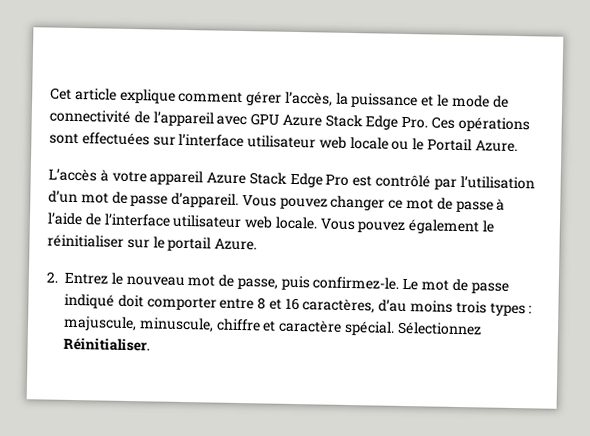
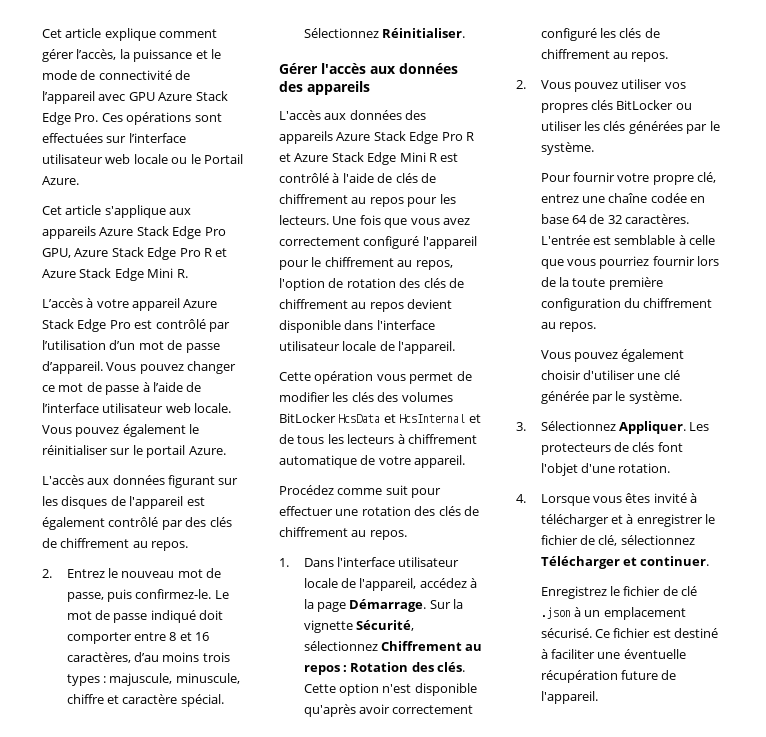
(518, 146) none -> [42,205,192,218] [42,226,226,239] [42,247,228,260] [42,268,188,281] // Cet article s'applique aux appareils Azure Stack Edge Pro GPU, Azure Stack Edge Pro R et Azure Stack Edge Mini R.
(258, 244) none -> [42,475,239,488] [42,496,205,509] [42,517,232,530] [42,538,189,551] // L'accès aux données figurant sur les disques de l'appareil est également contrôlé par des clés de chiffrement au repos.
(150, 344) none -> [279,63,458,74] [279,81,370,95] [279,110,427,120] [279,131,474,144] [279,152,459,165] [279,173,436,183] [279,194,456,207] [279,215,470,228] [279,236,477,249] [279,257,453,270] [279,278,464,291] [279,299,453,312] [279,320,435,333] [279,341,456,354] [279,371,472,384] [279,392,453,402] [279,413,481,423] [279,434,477,444] [279,455,466,468] [279,485,442,498] [279,506,479,516] [279,527,407,540] [279,557,460,567] [303,578,478,591] [303,599,464,612] [303,620,415,633] [303,641,483,651] [303,662,466,675] [303,683,477,696] [303,704,474,717] [540,28,660,41] [540,49,669,62] [516,79,686,92] [540,100,692,113] [540,121,720,134] [540,142,594,155] [540,172,717,185] [540,193,706,203] [540,214,690,224] [540,235,716,245] [540,256,720,269] [540,277,663,290] [540,298,713,311] [540,322,597,332] [540,349,685,362] [540,370,680,380] [540,391,682,404] [516,421,710,434] [540,442,683,455] [540,463,671,476] [516,493,698,506] [540,514,716,527] [540,535,695,546] [540,556,710,569] [540,586,698,599] [540,607,686,620] [540,628,719,638] [540,649,686,659] [540,670,677,683] [540,691,598,704] // Gérer l'accès aux données des appareils // L'accès aux données des appareils Azure Stack Edge Pro R et Azure Stack Edge Mini R est contrôlé à l'aide de clés de chiffrement au repos pour les lecteurs. Une fois que vous avez correctement configuré l'appareil pour le chiffrement au repos, l'option de rotation des clés de chiffrement au repos devient disponible dans l'interface utilisateur locale de l'appareil. // Cette opération vous permet de modifier les clés des volumes BitLocker HcsData et HcsInternal et de tous les lecteurs à chiffrement automatique de votre appareil. // Procédez comme suit pour effectuer une rotation des clés de chiffrement au repos. // 1. Dans l'interface utilisateur locale de l'appareil, accédez à la page Démarrage. Sur la vignette Sécurité, sélectionnez Chiffrement au repos : Rotation des clés. Cette option n'est disponible qu'après avoir correctement configuré les clés de chiffrement au repos. // 2. Vous pouvez utiliser vos propres clés BitLocker ou utiliser les clés générées par le système. // Pour fournir votre propre clé, entrez une chaîne codée en base 64 de 32 caractères. L'entrée est semblable à celle que vous pourriez fournir lors de la toute première configuration du chiffrement au repos. // Vous pouvez également choisir d'utiliser une clé générée par le système. // 3. Sélectionnez Appliquer. Les protecteurs de clés font l'objet d'une rotation. // 4. Lorsque vous êtes invité à télécharger et à enregistrer le fichier de clé, sélectionnez Télécharger et continuer. // Enregistrez le fichier de clé .json à un emplacement sécurisé. Ce fichier est destiné à faciliter une éventuelle récupération future de l'appareil.

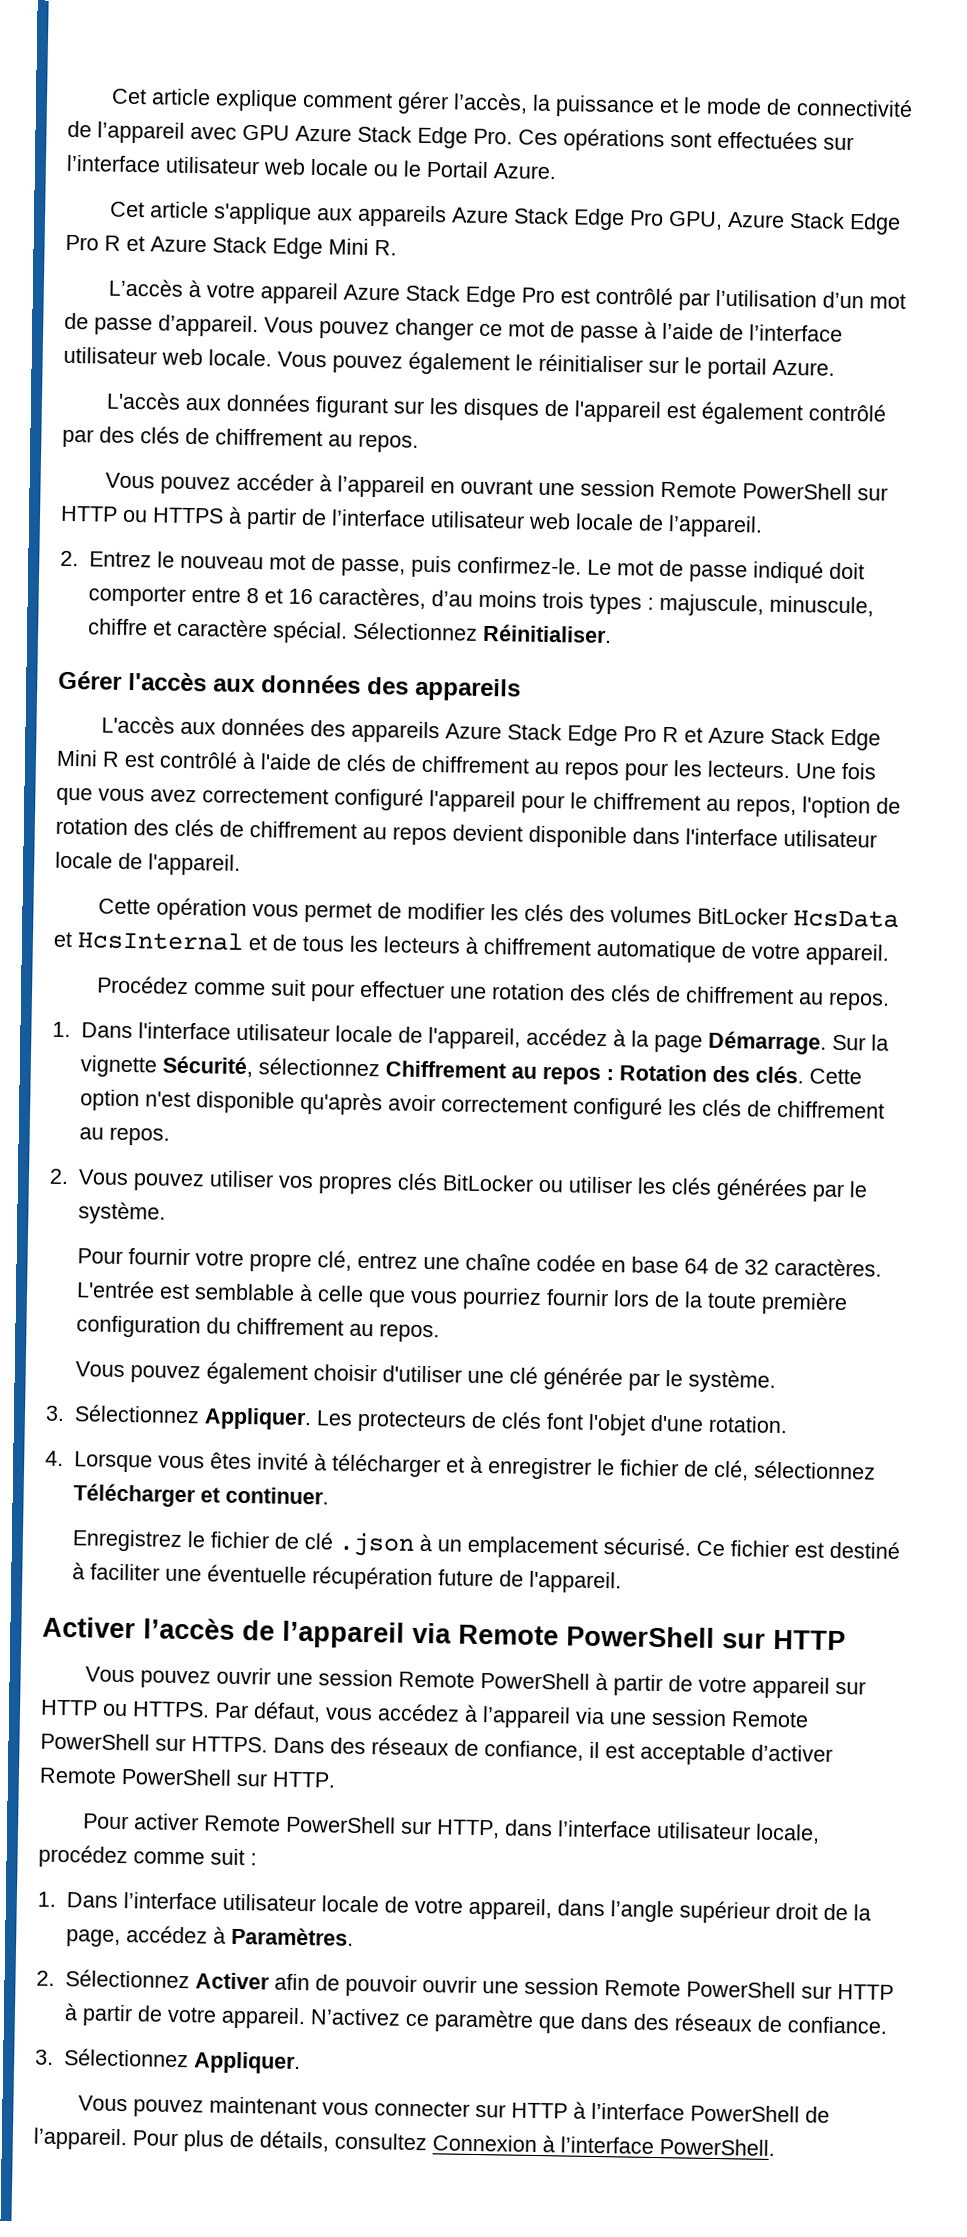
(189, 546) none -> [104,472,888,501] [60,505,763,538] // Vous pouvez accéder à l’appareil en ouvrant une session Remote PowerShell sur HTTP ou HTTPS à partir de l’interface utilisateur web locale de l’appareil.
(598, 697) none -> [42,1616,846,1651] [84,1666,866,1699] [40,1699,809,1729] [40,1732,833,1766] [39,1767,336,1788] [82,1813,820,1844] [38,1844,257,1869] [37,1891,871,1924] [65,1925,354,1948] [36,1969,894,2000] [63,2003,887,2034] [35,2048,301,2075] [77,2095,830,2123] [33,2127,775,2157] // Activer l’accès de l’appareil via Remote PowerShell sur HTTP // Vous pouvez ouvrir une session Remote PowerShell à partir de votre appareil sur HTTP ou HTTPS. Par défaut, vous accédez à l’appareil via une session Remote PowerShell sur HTTPS. Dans des réseaux de confiance, il est acceptable d’activer Remote PowerShell sur HTTP. // Pour activer Remote PowerShell sur HTTP, dans l’interface utilisateur locale, procédez comme suit : // 1. Dans l’interface utilisateur locale de votre appareil, dans l’angle supérieur droit de la page, accédez à Paramètres. // 2. Sélectionnez Activer afin de pouvoir ouvrir une session Remote PowerShell sur HTTP à partir de votre appareil. N’activez ce paramètre que dans des réseaux de confiance. // 3. Sélectionnez Appliquer. // Vous pouvez maintenant vous connecter sur HTTP à l’interface PowerShell de l’appareil. Pour plus de détails, consultez Connexion à l’interface PowerShell.

